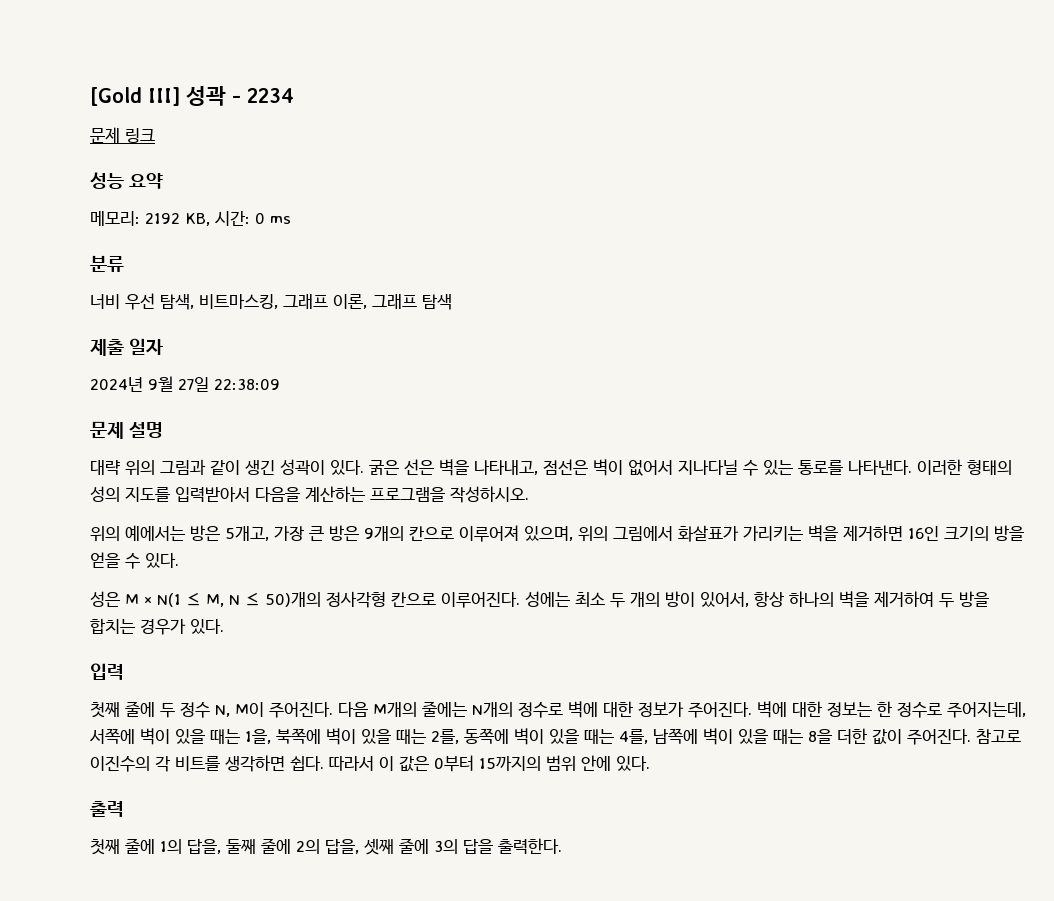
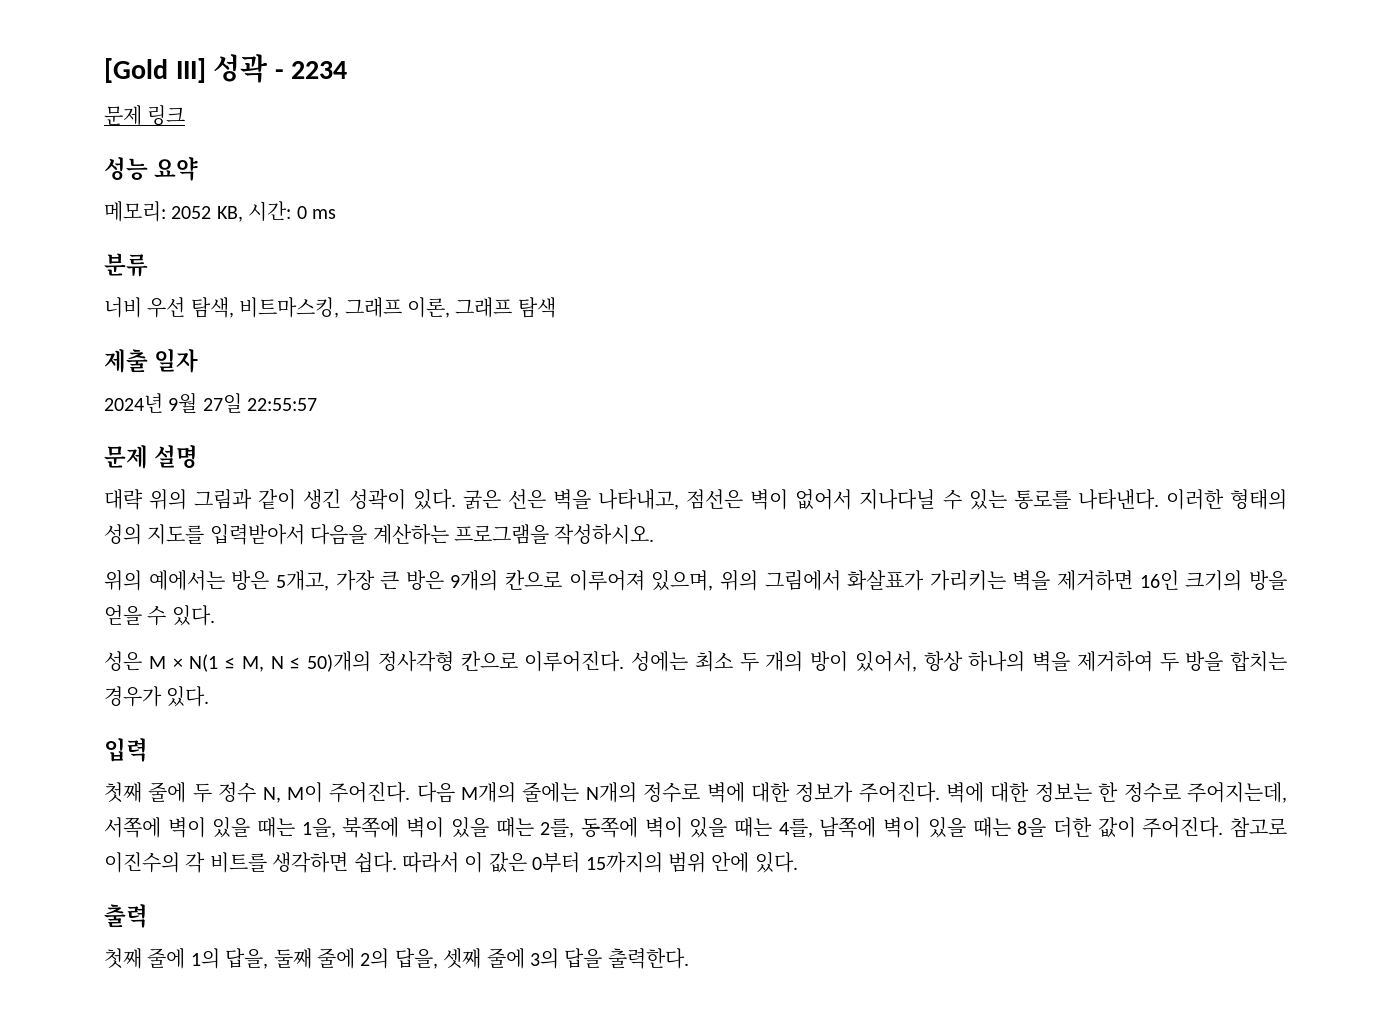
[145,213,180,224] 2192 -> [171,206,212,219] 2052
[214,379,280,390] 22:38:09 -> [247,398,318,411] 22:55:57

